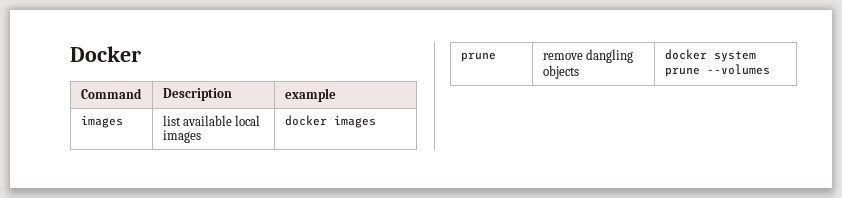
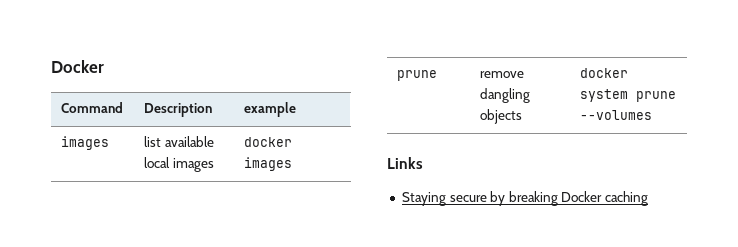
(770, 69) none -> [387,157,423,169] [401,191,649,206] // Links // Staying secure by breaking Docker caching

